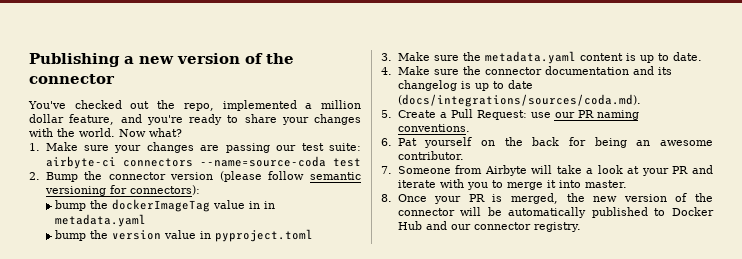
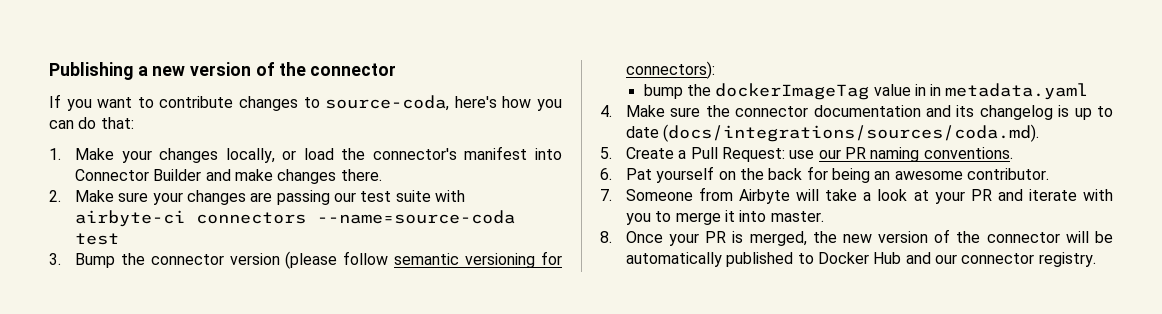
[28,100,362,111] [29,114,361,125] [29,128,182,137] [29,143,40,151] You've checked out the repo, implemented a million dollar feature, and you're ready to share your changes with the world. Now what? // 1. -> [49,94,563,111] [49,117,134,129] [49,146,563,163] [74,169,382,184] [49,190,61,202] If you want to contribute changes to source-coda, here's how you can do that: // 1. Make your changes locally, or load the connector's manifest into Connector Builder and make changes there. // 2.
[329,143,361,151] suite: -> [395,190,465,202] suite with
[29,172,40,180] 2. -> [49,253,61,265] 3.
[55,229,314,242] [381,51,702,64] // bump the version value in pyproject.toml // 3. Make sure the metadata.yaml content is up to date. -> (1089, 91) none

